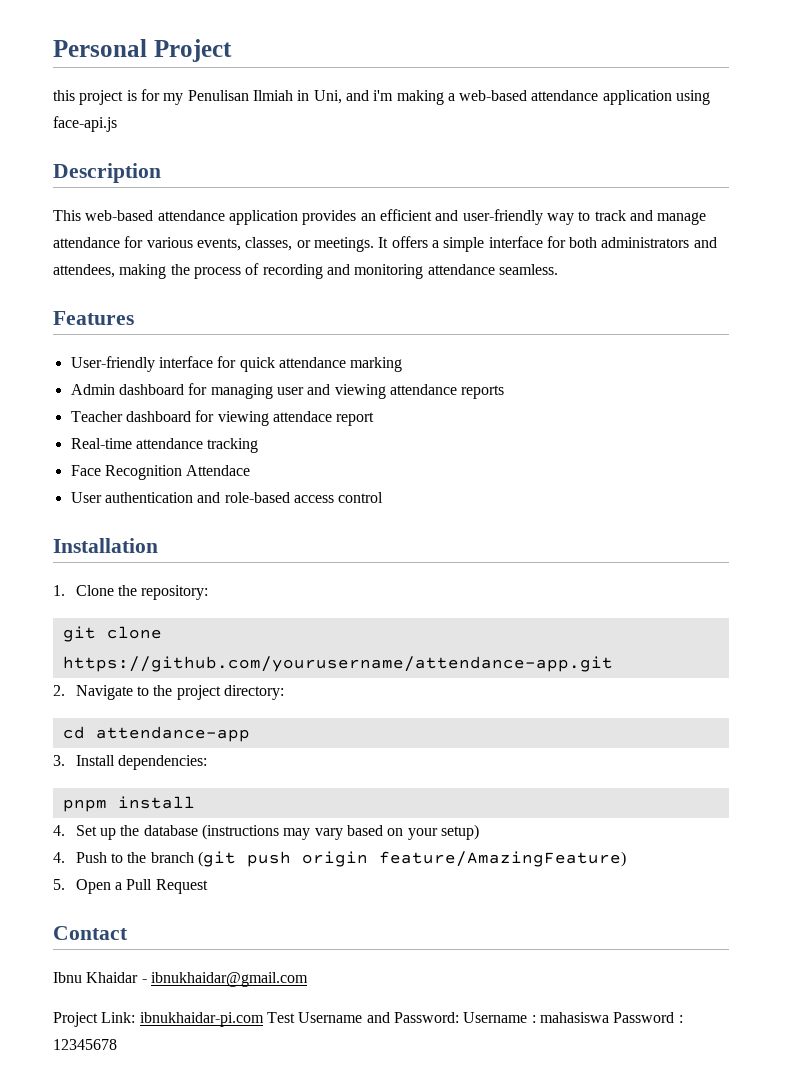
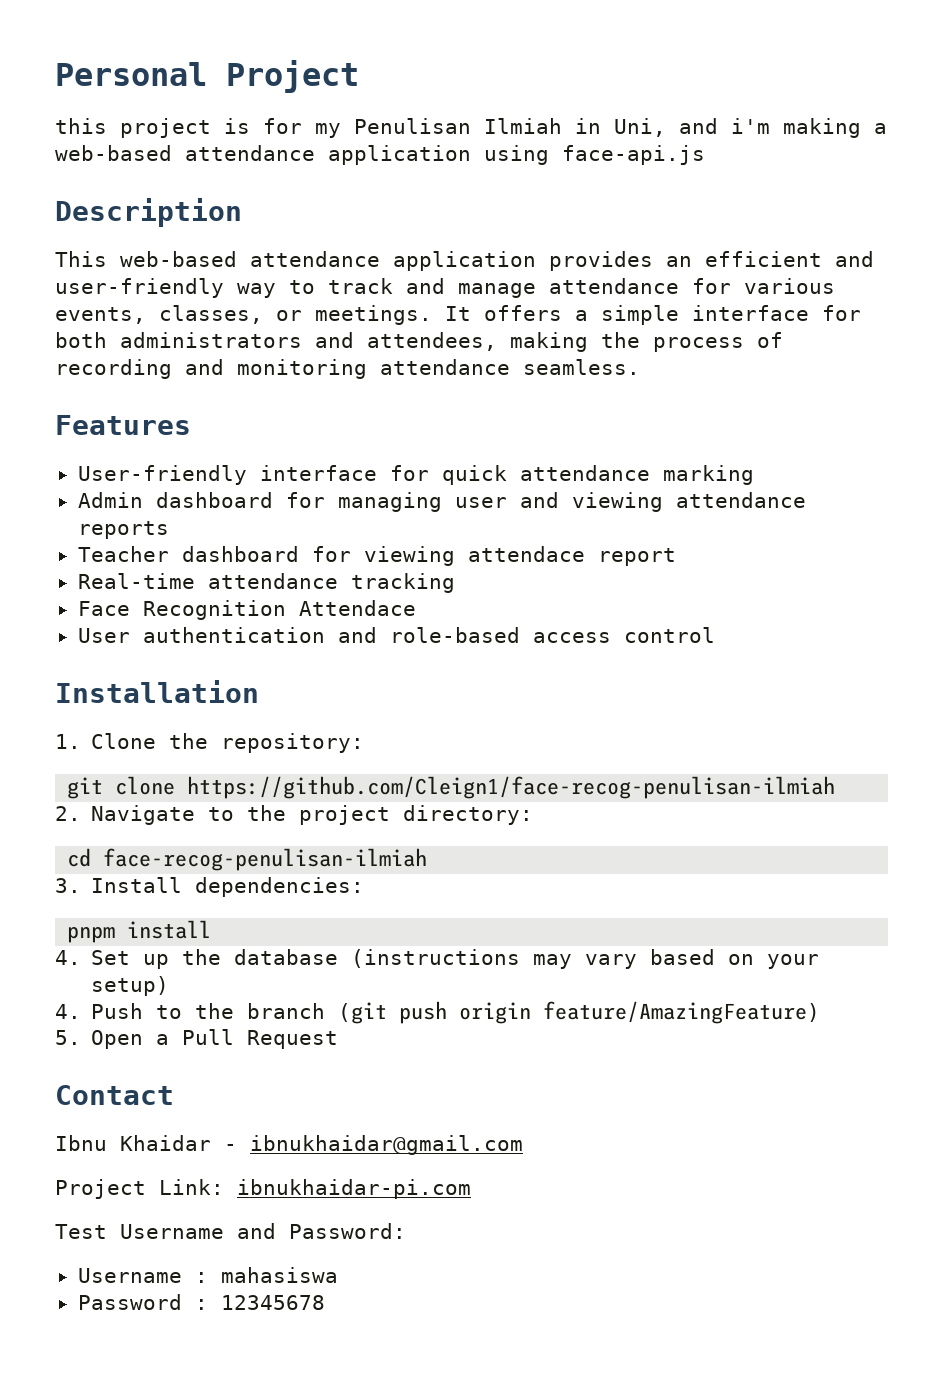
[62,656,613,672] https://github.com/yourusername/attendance-app.git -> [187,776,836,799] https://github.com/Cleign1/face-recog-penulisan-ilmiah
[95,726,250,742] attendance-app -> [103,848,428,871] face-recog-penulisan-ilmiah
(264, 1019) none -> (471, 1189) //
(459, 1017) none -> (406, 1231) //
(609, 1017) none -> (338, 1275) //

